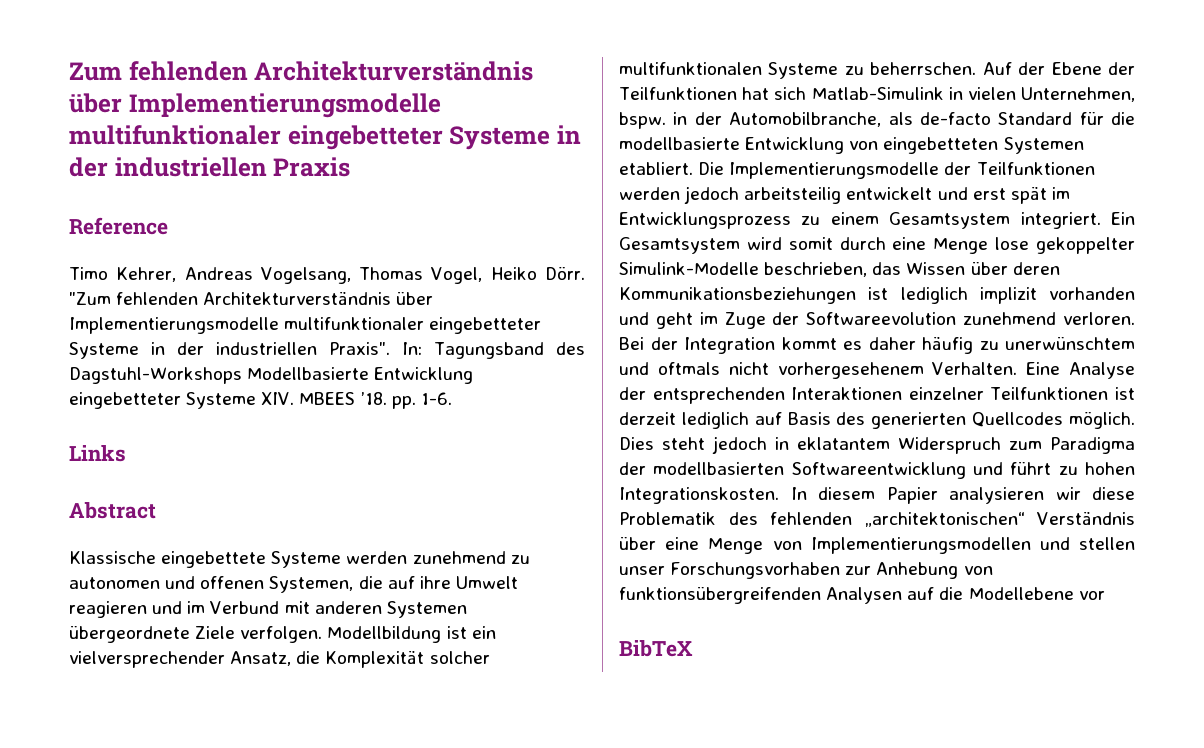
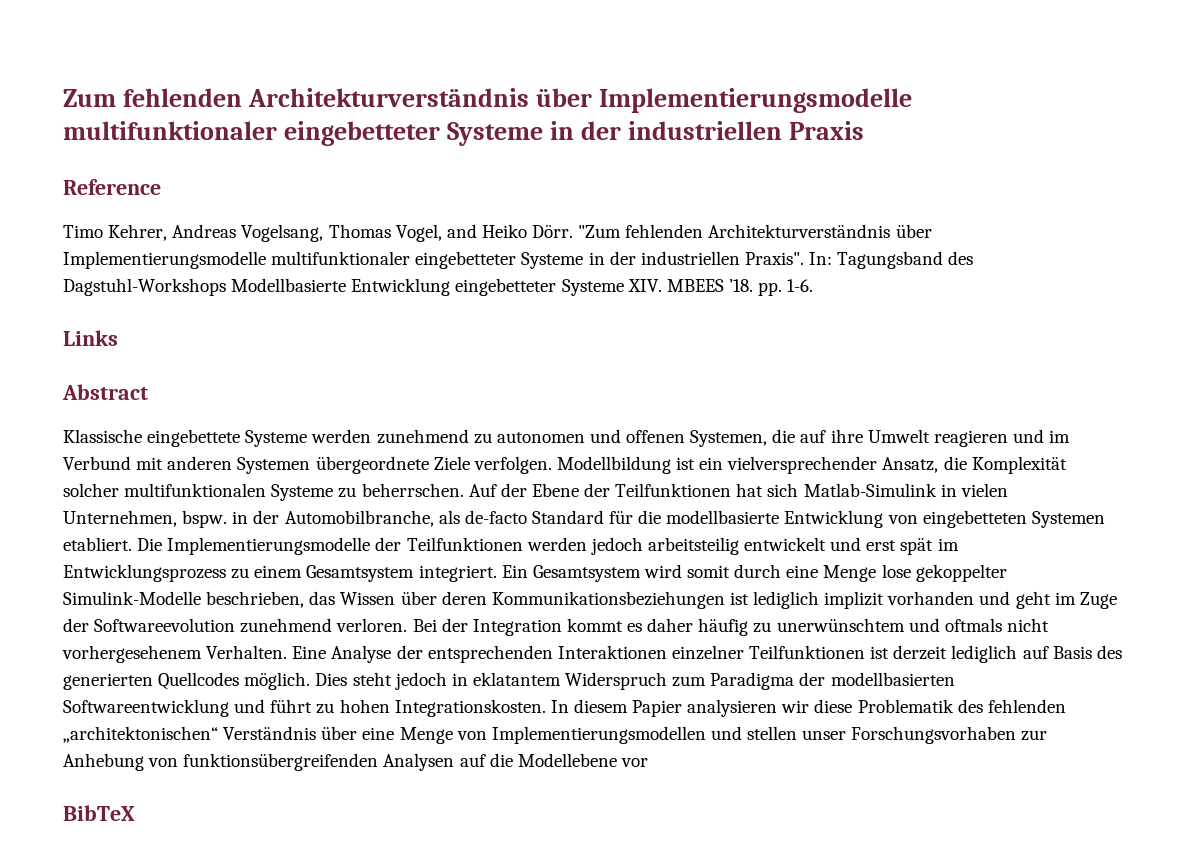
(483, 275) none -> [446,224,477,238] and

